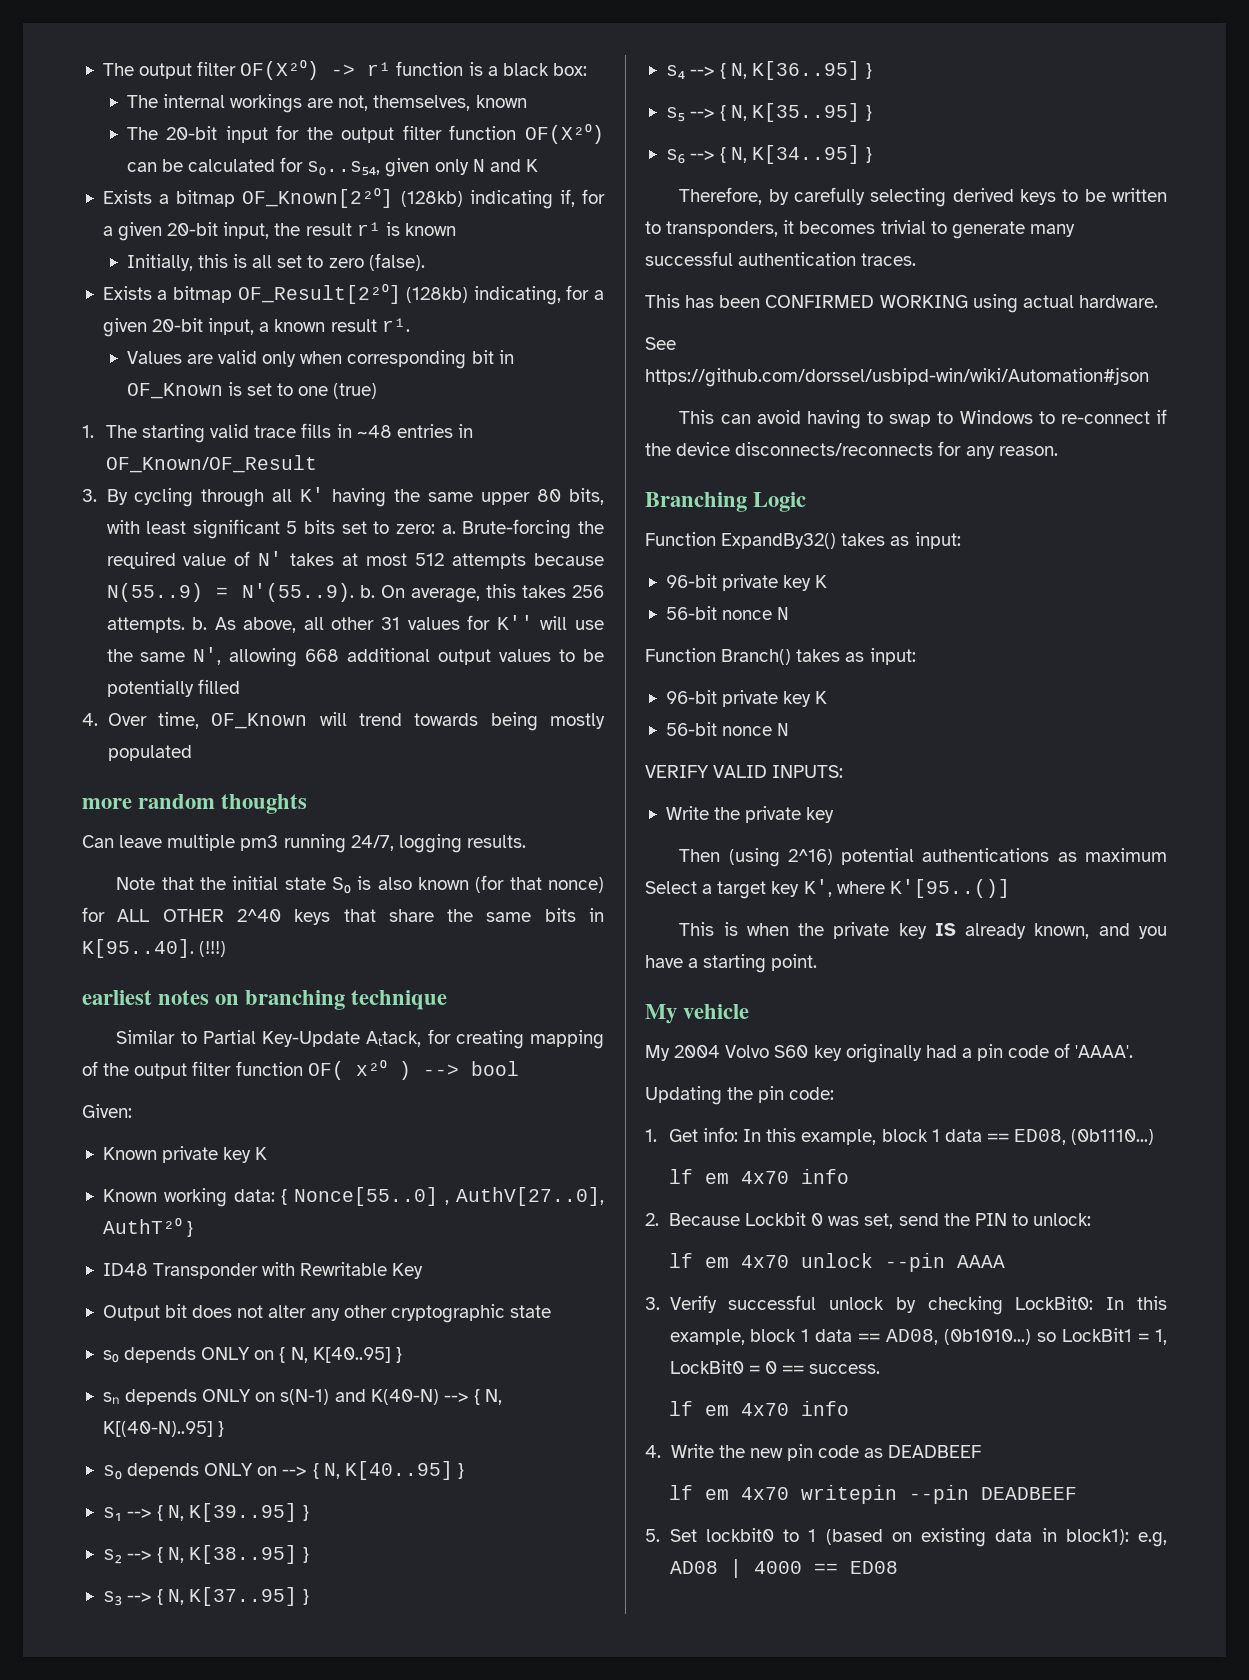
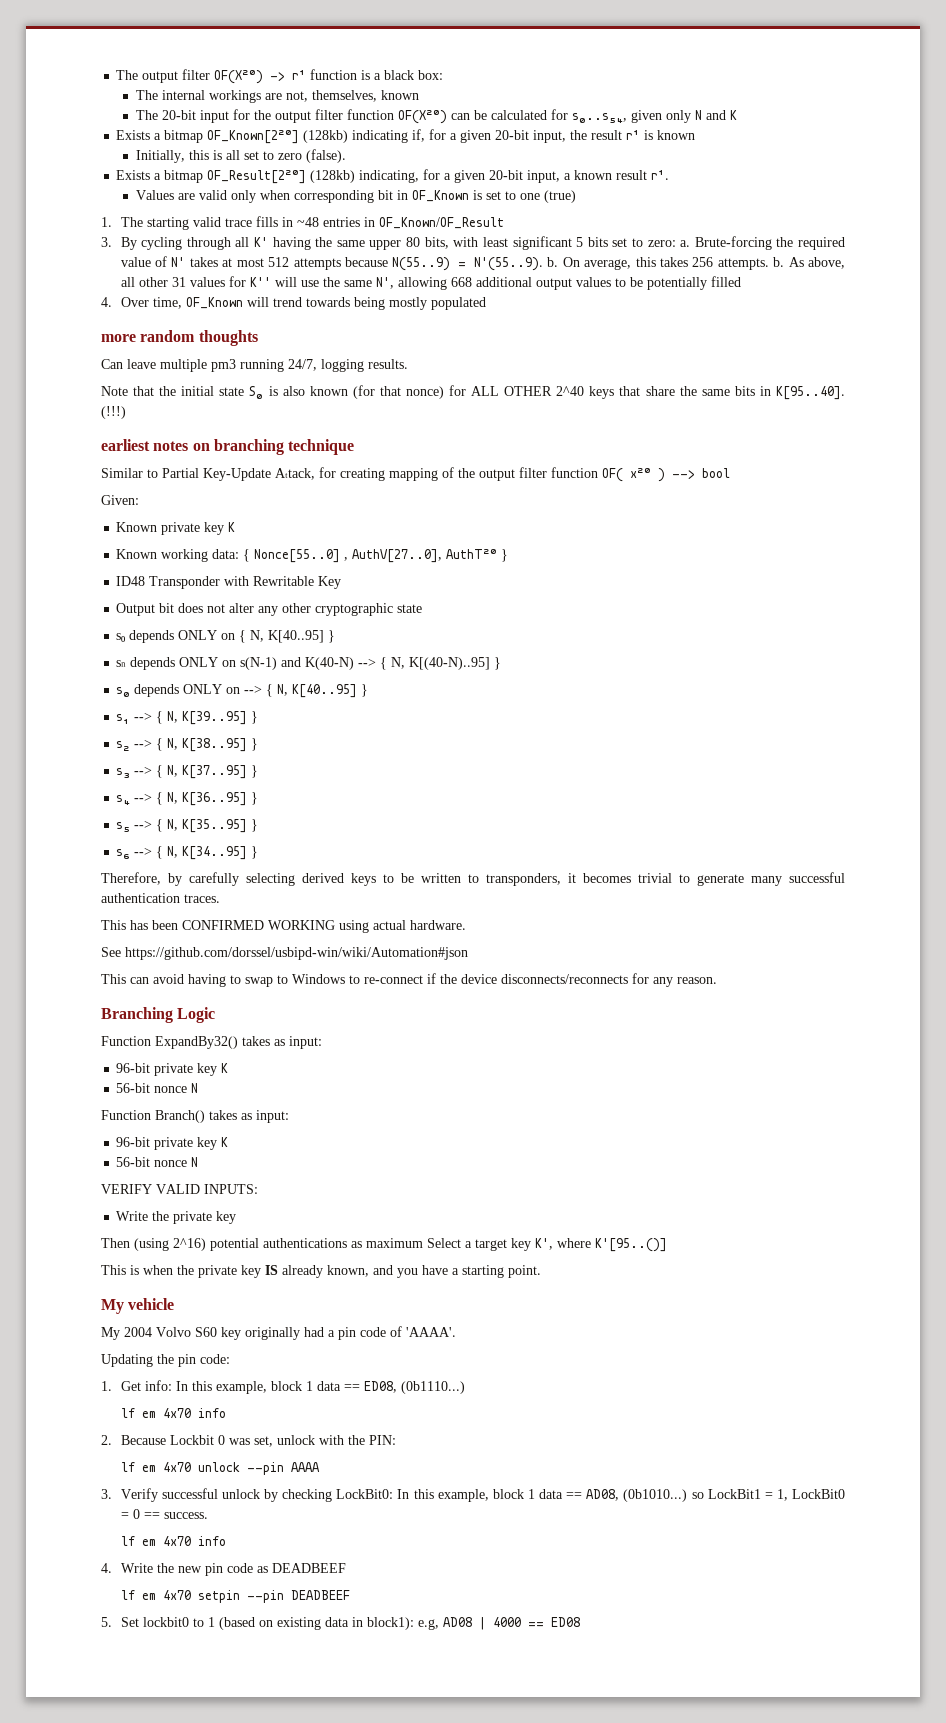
[898,1213,1092,1226] send the PIN to unlock: -> [276,1435,396,1445] unlock with the PIN:
[800,1485,897,1504] writepin -> [197,1590,240,1603] setpin

